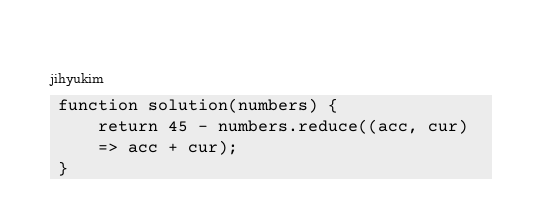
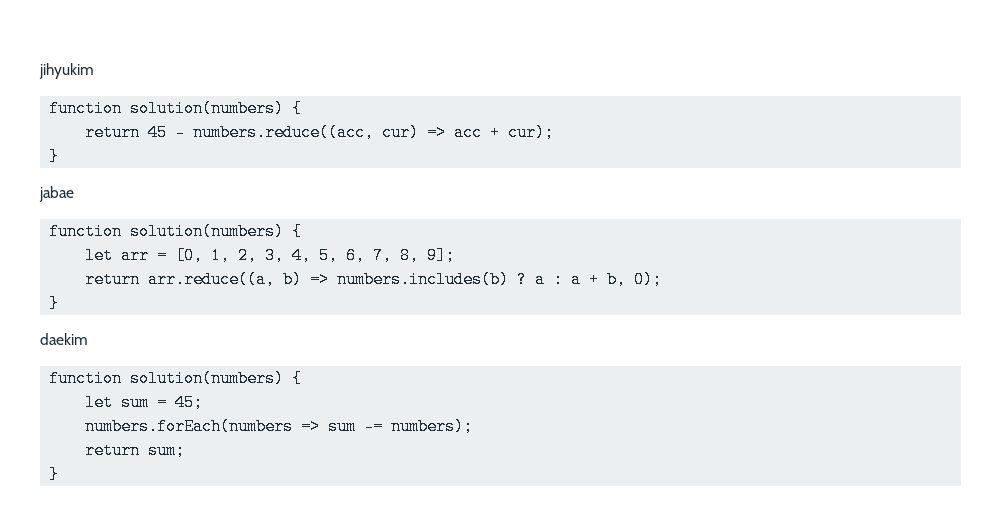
(69, 168) none -> [39,186,74,202] [49,223,303,240] [85,247,456,264] [85,271,663,288] [49,295,60,312] [40,333,88,345] [49,370,303,387] [85,394,204,411] [85,418,474,435] [85,442,186,459] [49,466,60,483] // jabae // function solution(numbers) { // let arr = [0, 1, 2, 3, 4, 5, 6, 7, 8, 9]; // return arr.reduce((a, b) => numbers.includes(b) ? a : a + b, 0); // } // daekim // function solution(numbers) { // let sum = 45; // numbers.forEach(numbers => sum -= numbers); // return sum; // }

